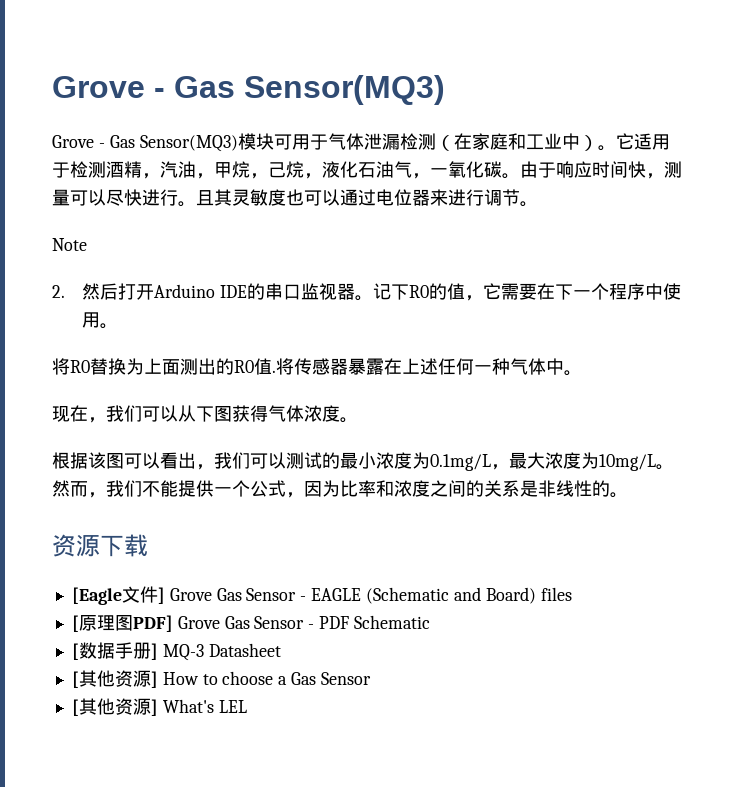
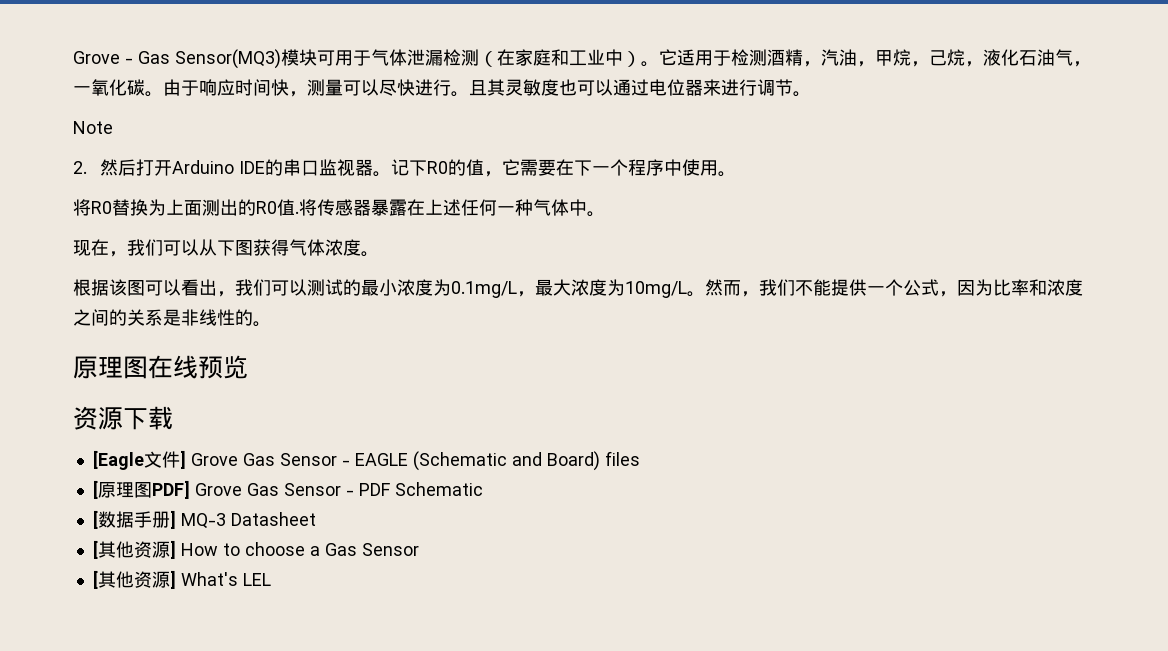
[52,75,445,105] [52,135,238,152] Grove - Gas Sensor(MQ3) // Grove - Gas Sensor(MQ3) -> [73,49,281,69] Grove - Gas Sensor(MQ3)
(628, 495) none -> [73,355,248,379] // 原理图在线预览

